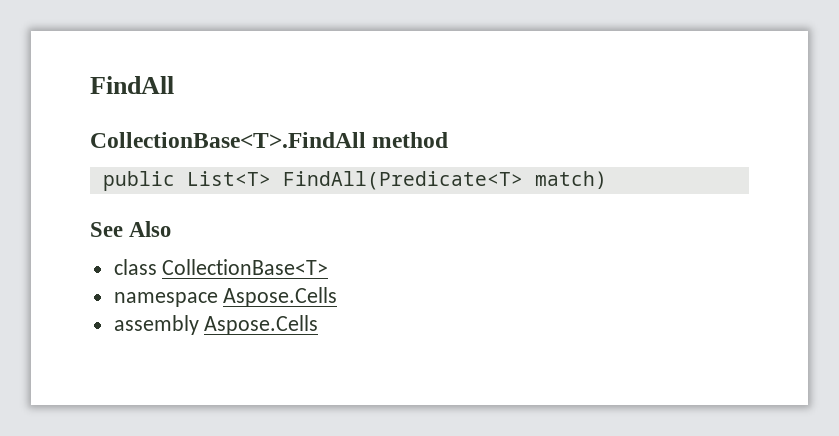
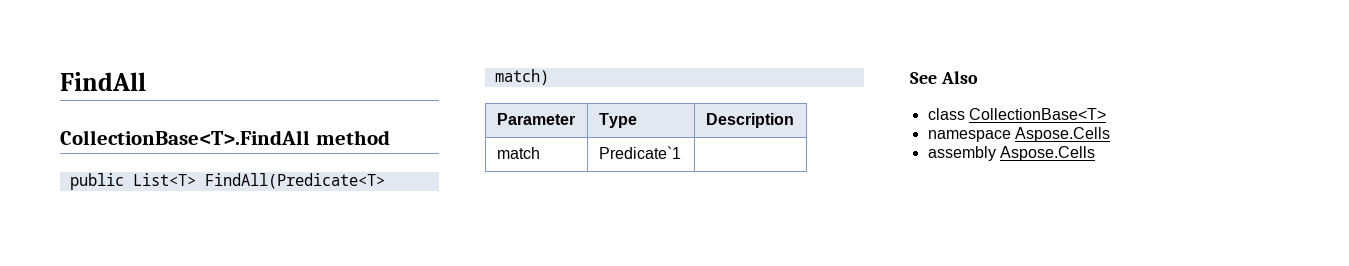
(607, 180) none -> [496,113,575,125] [598,113,637,128] [705,113,794,128] [496,147,540,159] [598,146,681,159] // Parameter | Type | Description // match | Predicate`1 |

